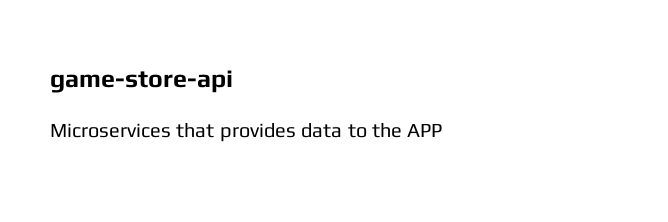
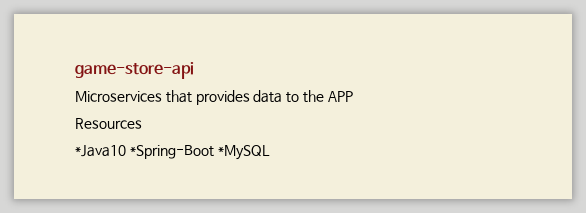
(443, 130) none -> [75,118,142,129] [75,145,270,160] // Resources // *Java10 *Spring-Boot *MySQL

